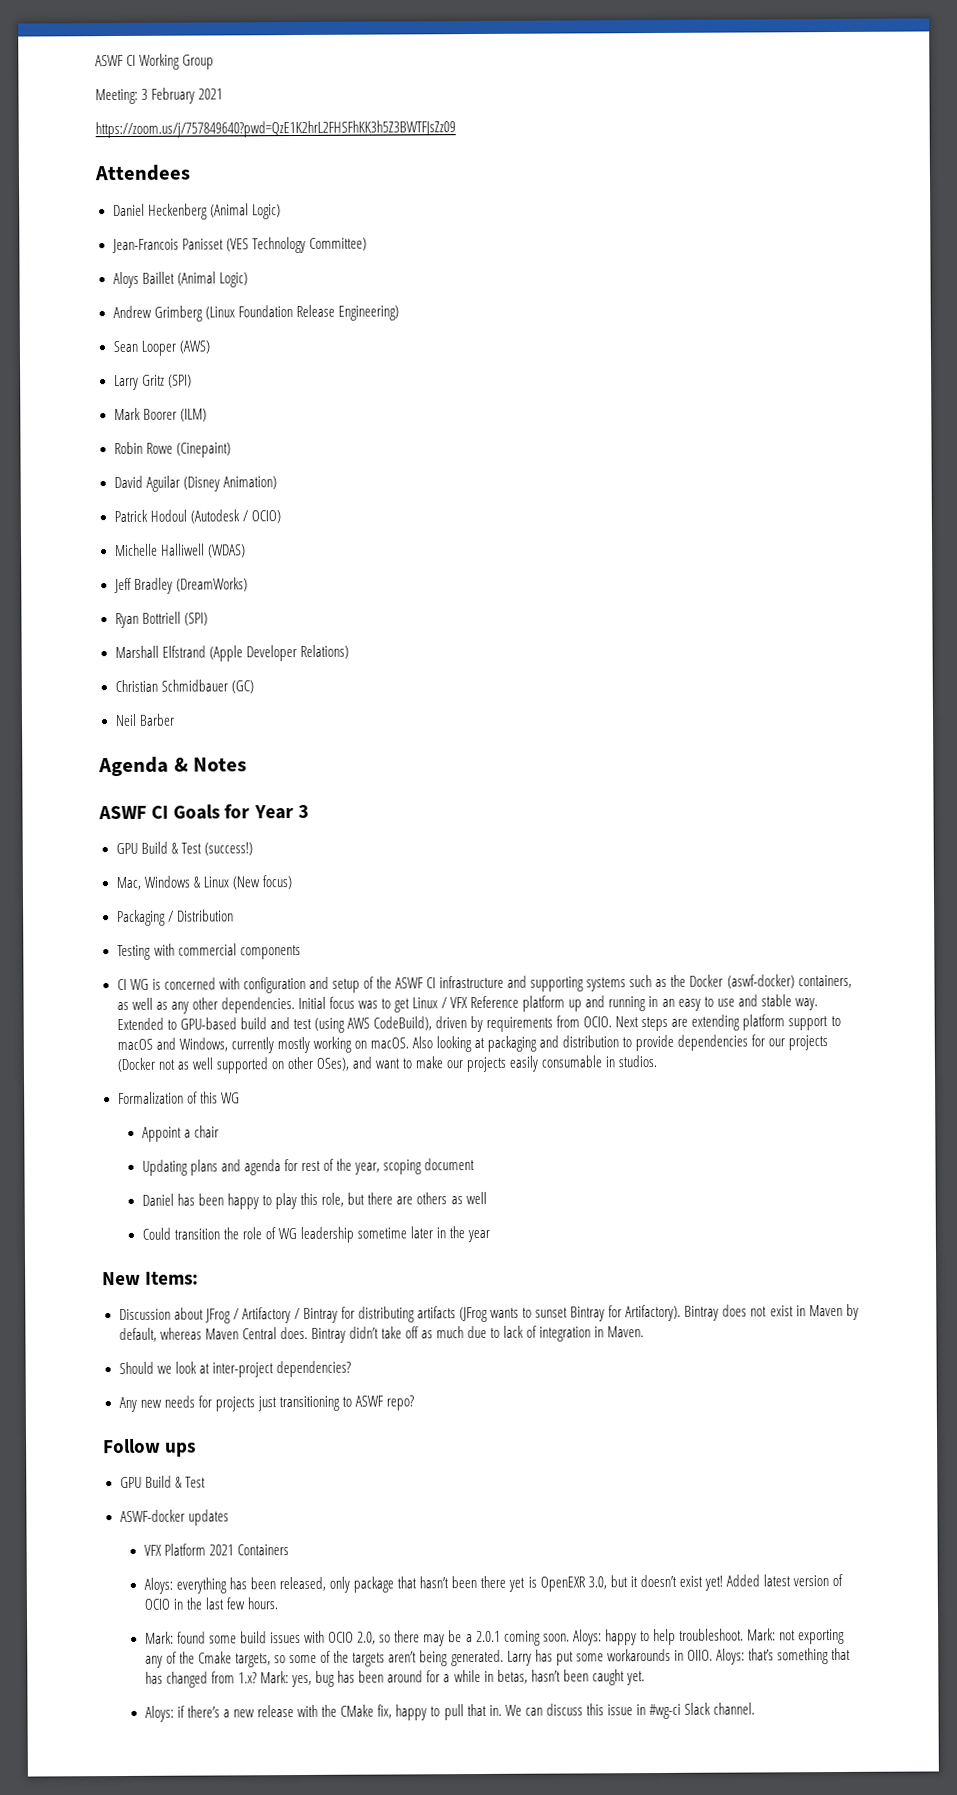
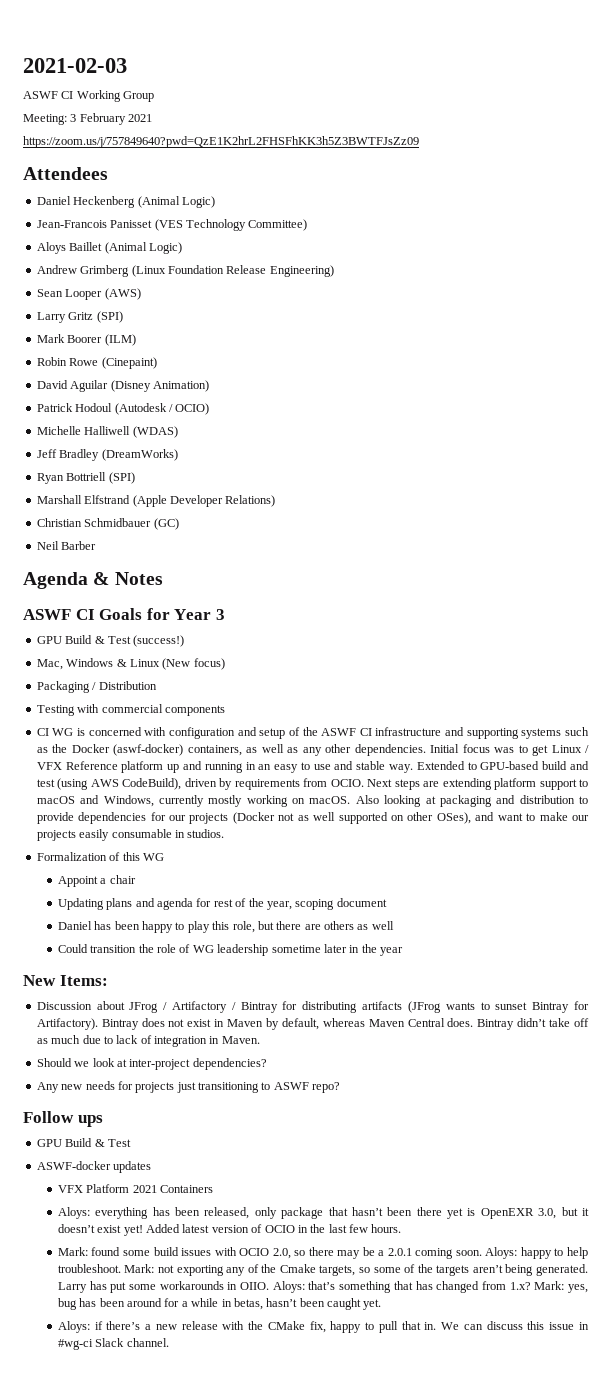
(95, 60) none -> [23,58,127,73] 2021-02-03 //

